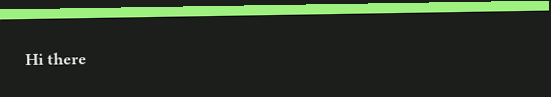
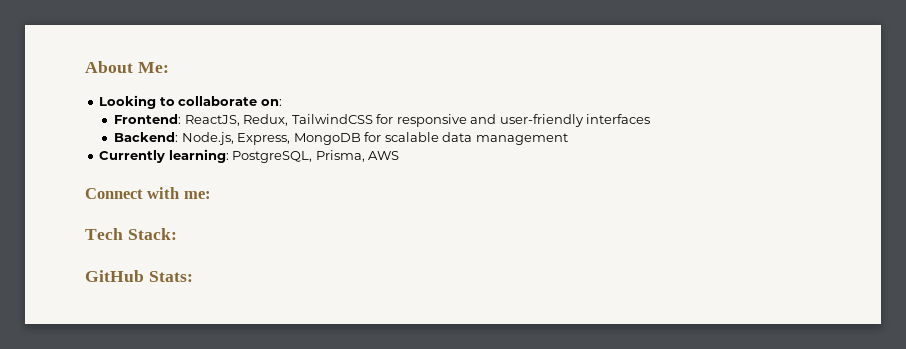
[25,52,88,66] Hi there -> [85,61,169,73] [99,95,282,109] [114,114,651,127] [114,132,568,145] [99,149,400,163] [85,187,211,199] [85,228,177,240] [85,270,193,282] About Me: // Looking to collaborate on: // Frontend: ReactJS, Redux, TailwindCSS for responsive and user-friendly interfaces // Backend: Node.js, Express, MongoDB for scalable data management // Currently learning: PostgreSQL, Prisma, AWS // Connect with me: // Tech Stack: // GitHub Stats:

